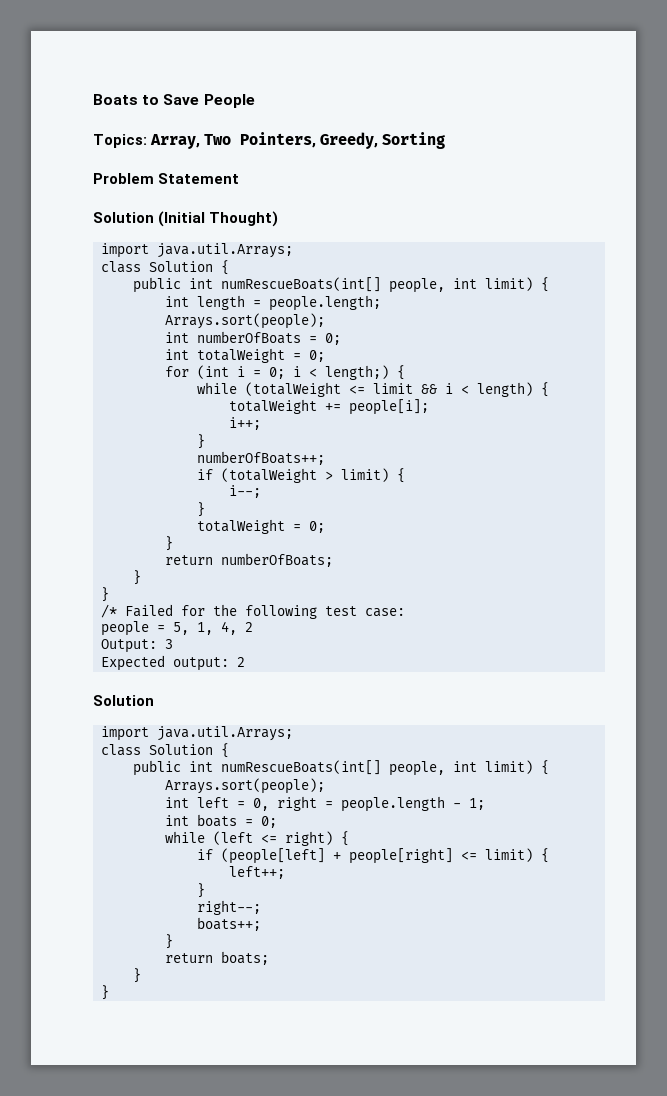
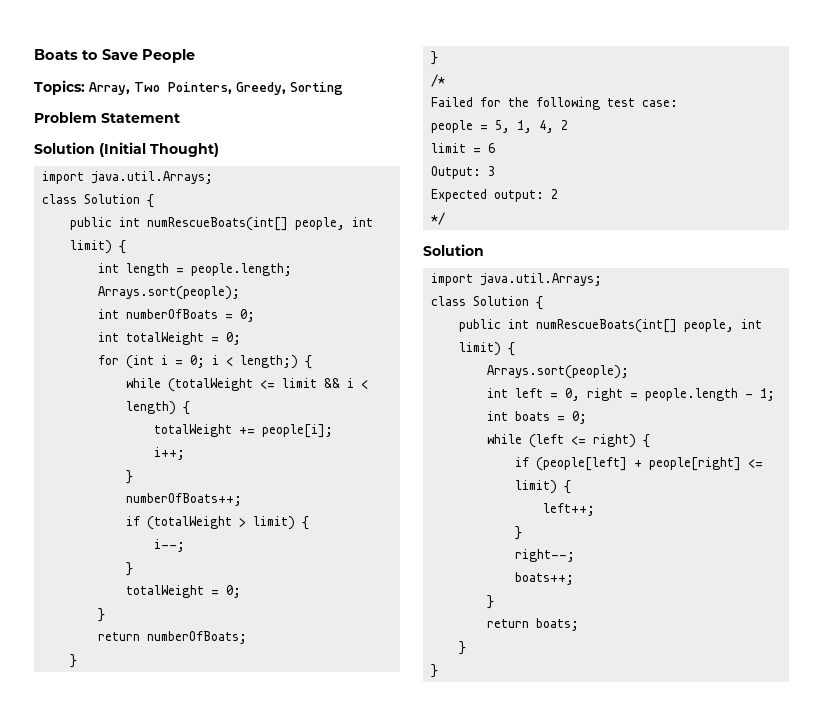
(118, 611) none -> (445, 80) //
(254, 627) none -> [430,143,495,153] // limit = 6
(246, 662) none -> [430,212,445,225] // */

